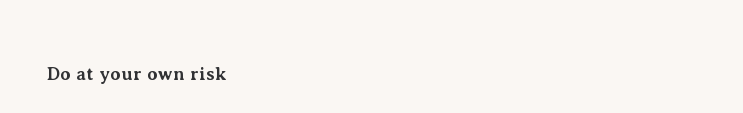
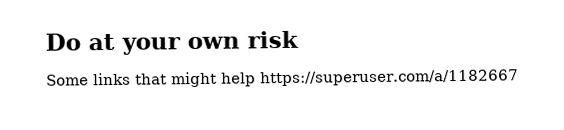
(227, 73) none -> [46,69,519,88] // Some links that might help https://superuser.com/a/1182667

